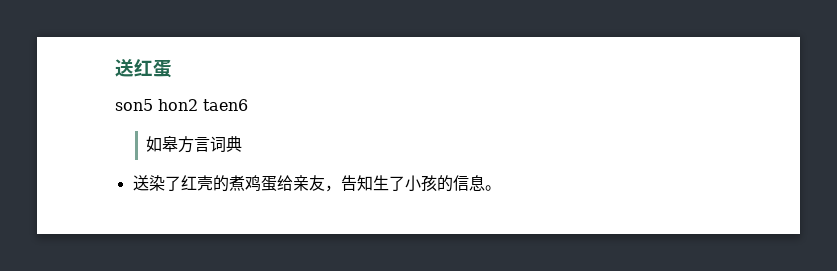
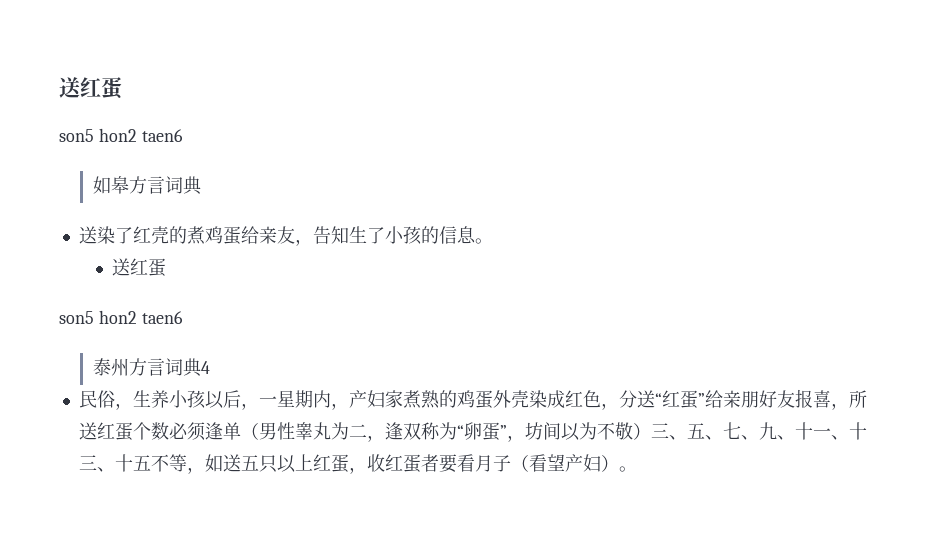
(501, 188) none -> [112,258,167,277] [59,310,183,324] [92,358,210,377] [78,389,867,410] [78,422,867,442] [78,454,637,474] // 送红蛋 // son5 hon2 taen6 // 泰州方言词典4 // 民俗，生养小孩以后，一星期内，产妇家煮熟的鸡蛋外壳染成红色，分送“红蛋”给亲朋好友报喜，所送红蛋个数必须逢单（男性睾丸为二，逢双称为“卵蛋”，坊间以为不敬）三、五、七、九、十一、十三、十五不等，如送五只以上红蛋，收红蛋者要看月子（看望产妇）。

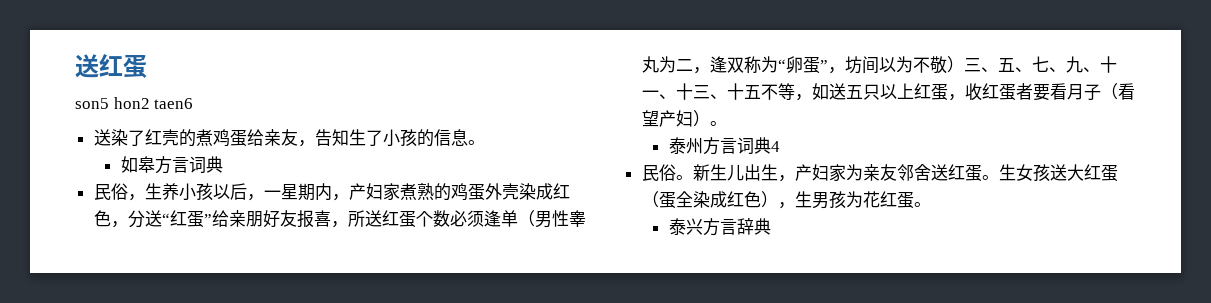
[59,77,122,99] [59,128,183,142] [92,176,202,195] 送红蛋 // son5 hon2 taen6 // 如皋方言词典 -> [75,54,147,78] [75,97,194,109] 送红蛋 // son5 hon2 taen6
[112,258,167,277] [59,310,183,324] [92,358,210,377] 送红蛋 // son5 hon2 taen6 // 泰州方言词典4 -> [120,156,223,174] 如皋方言词典
(637, 469) none -> [668,137,780,155] [641,164,1118,182] [641,191,931,209] [668,218,771,236] // 泰州方言词典4 // 民俗。新生儿出生，产妇家为亲友邻舍送红蛋。生女孩送大红蛋（蛋全染成红色），生男孩为花红蛋。 // 泰兴方言辞典

